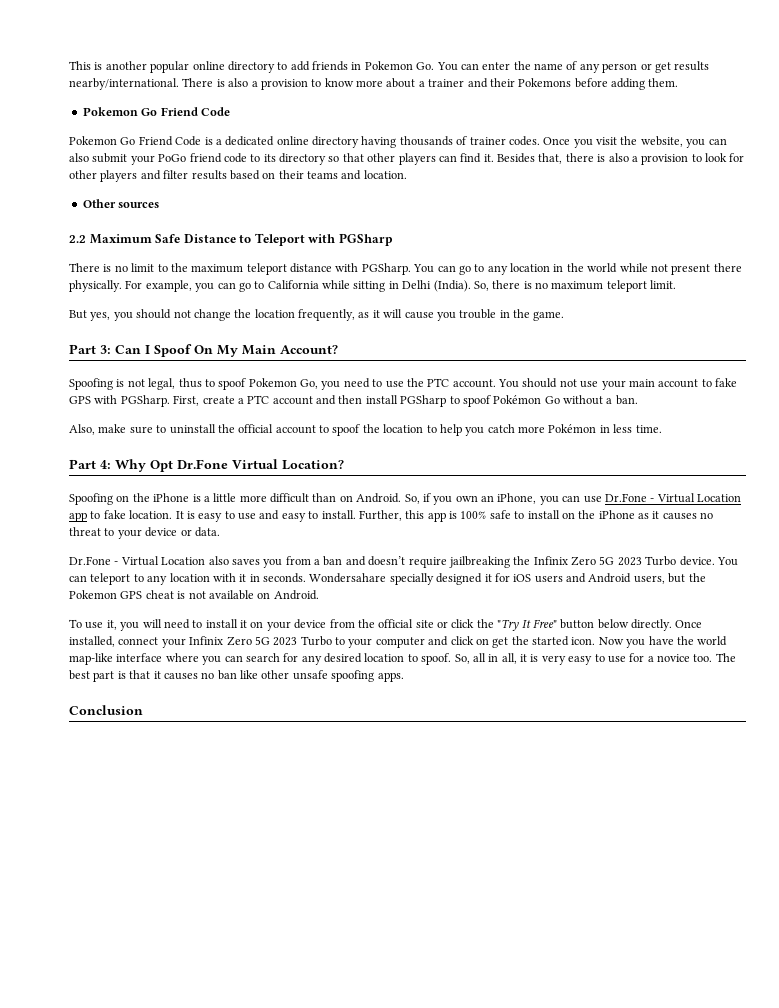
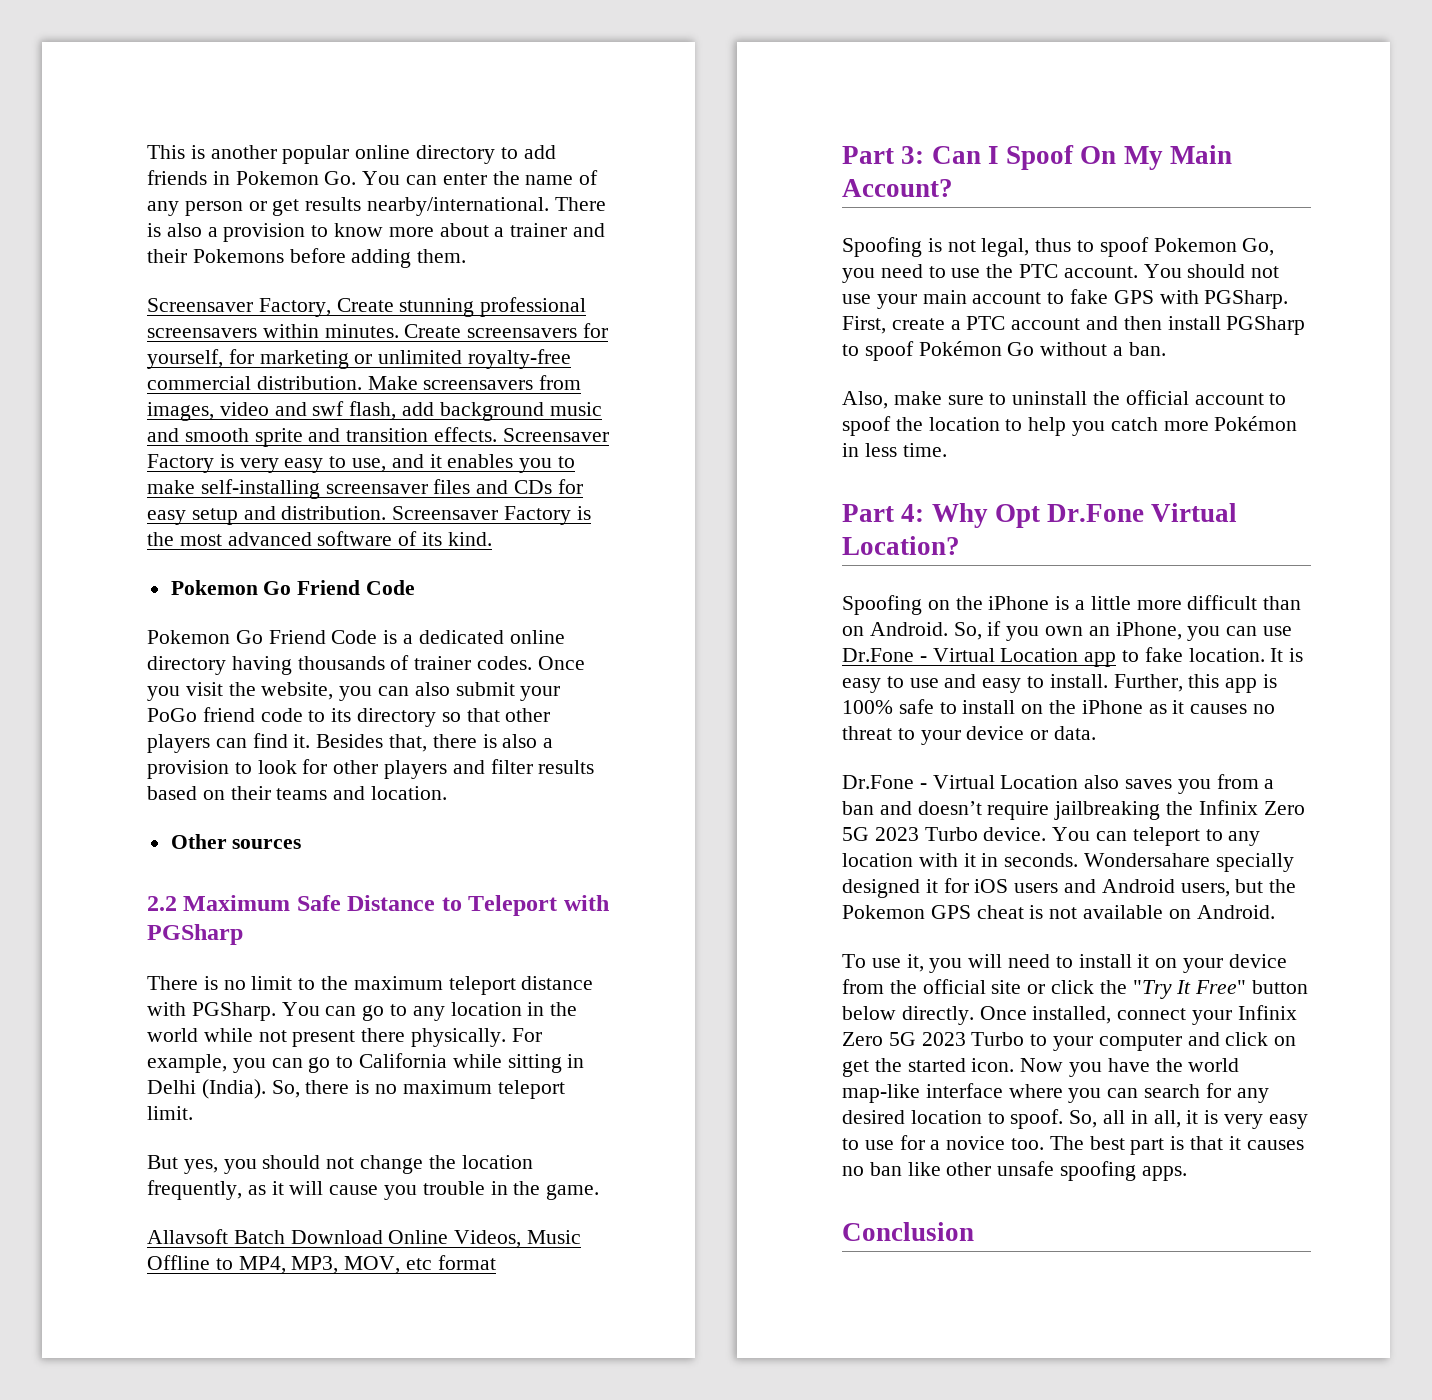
(679, 82) none -> [147,297,587,317] [147,323,609,338] [147,349,572,369] [147,375,582,390] [147,401,602,421] [147,427,609,447] [147,454,576,473] [147,479,583,499] [147,506,591,525] [147,531,492,546] // Screensaver Factory, Create stunning professional screensavers within minutes. Create screensavers for yourself, for marketing or unlimited royalty-free commercial distribution. Make screensavers from images, video and swf flash, add background music and smooth sprite and transition effects. Screensaver Factory is very easy to use, and it enables you to make self-installing screensaver files and CDs for easy setup and distribution. Screensaver Factory is the most advanced software of its kind.
(565, 316) none -> [147,1229,582,1248] [147,1255,496,1274] // Allavsoft Batch Download Online Videos, Music Offline to MP4, MP3, MOV, etc format

